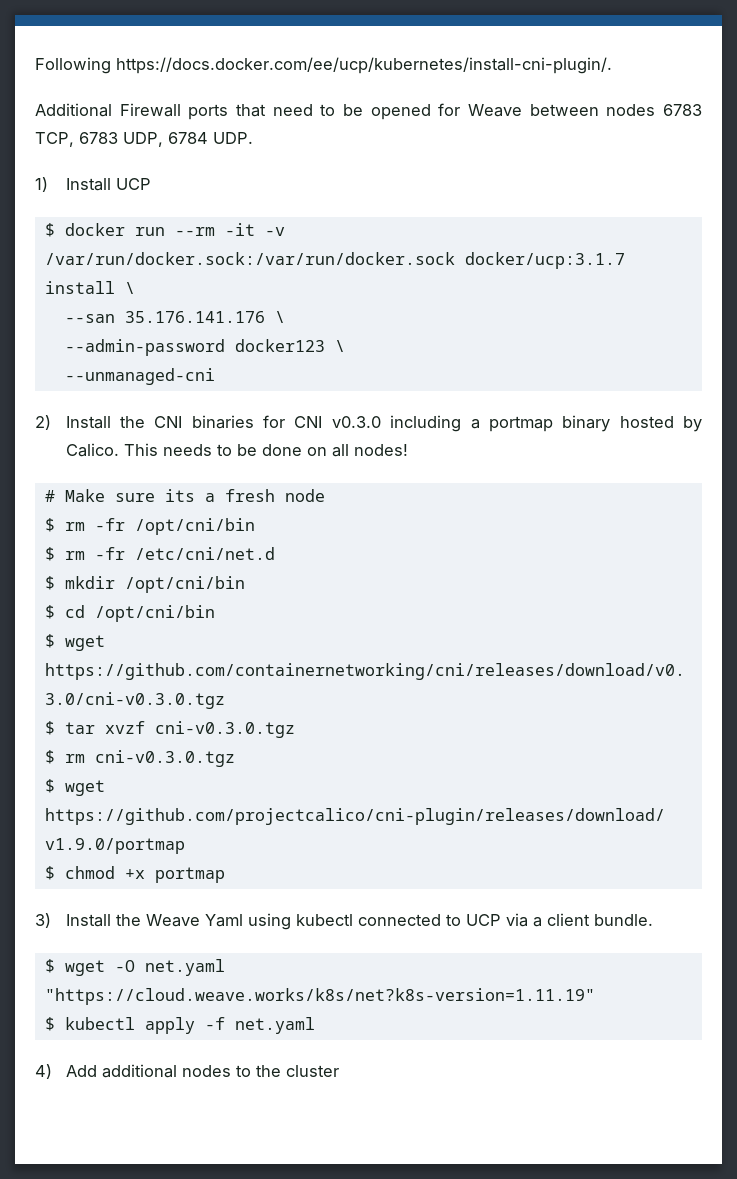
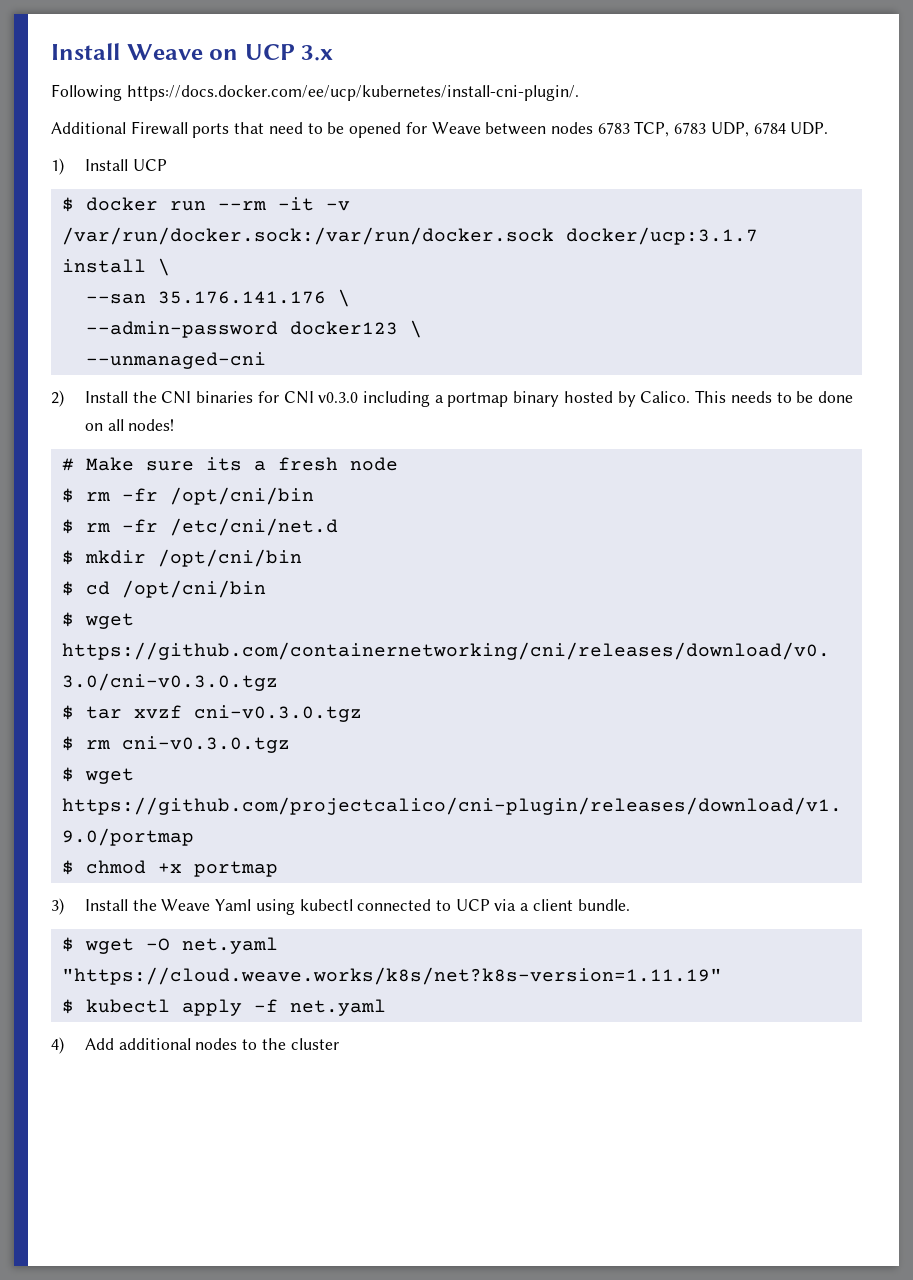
(35, 65) none -> [51,43,334,61] Install Weave on UCP 3.x //

